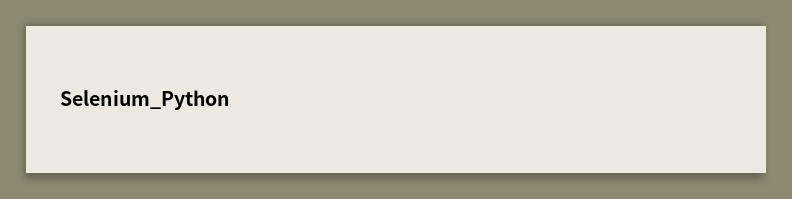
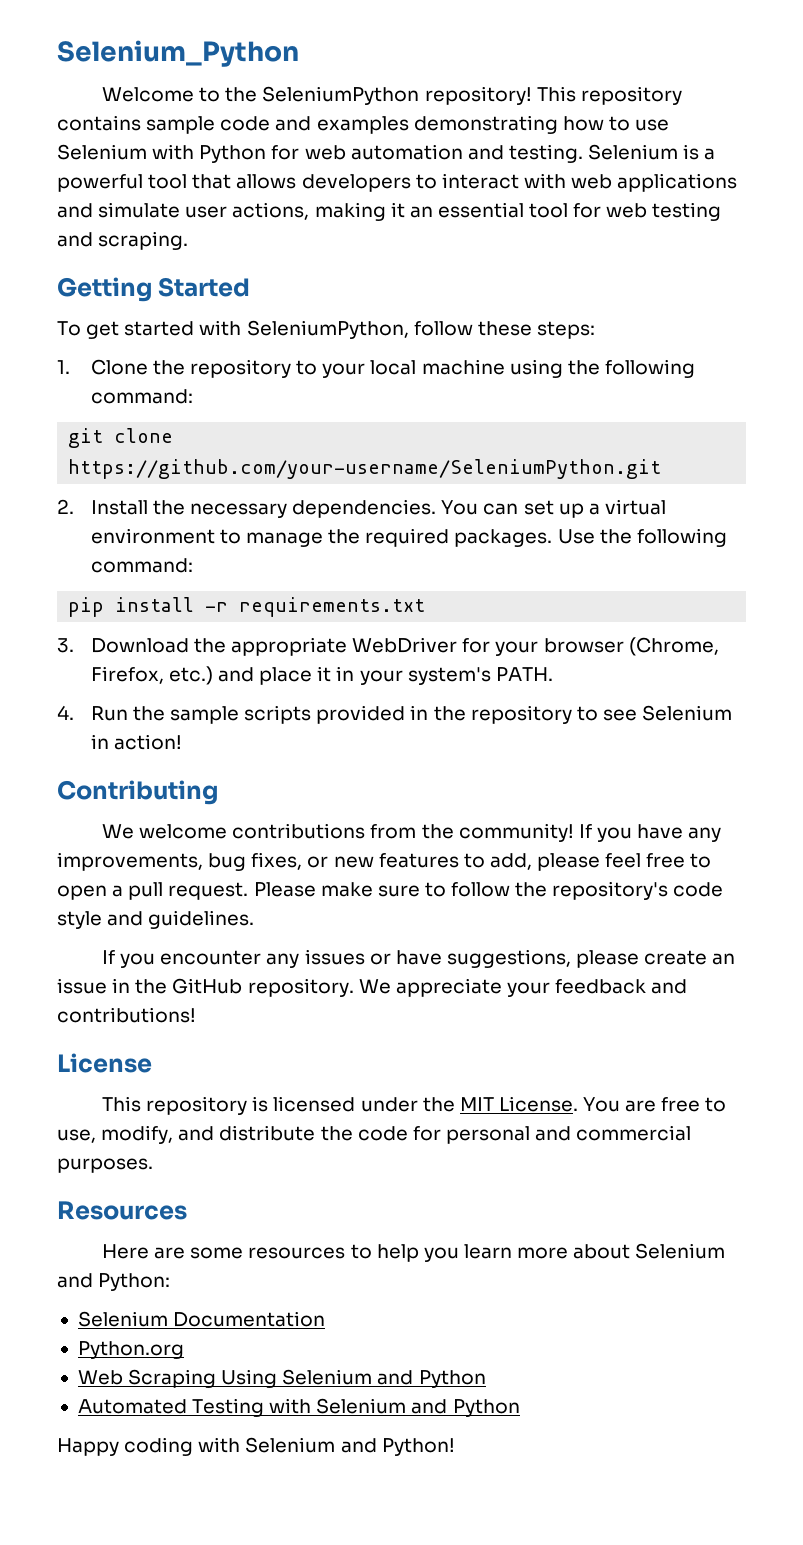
(230, 100) none -> [102,86,682,105] [57,115,670,134] [57,144,716,163] [57,173,738,192] [57,202,722,221] [57,231,189,250] [57,277,251,302] [57,320,595,339] [57,359,695,378] [90,389,193,404] [68,428,174,448] [68,459,662,479] [57,499,666,518] [90,528,727,547] [90,558,193,573] [68,597,426,617] [57,637,719,656] [90,666,553,685] [57,705,733,724] [90,734,182,750] [57,780,218,805] [102,823,722,842] [57,852,712,871] [57,881,724,900] [57,910,255,929] [102,949,736,968] [57,978,688,997] [57,1007,196,1023] [57,1053,152,1073] [102,1096,727,1115] [57,1125,692,1144] [57,1158,153,1173] [57,1201,187,1220] [102,1243,726,1262] [57,1273,171,1291] [77,1311,326,1327] [77,1341,184,1359] [77,1369,486,1388] [77,1398,520,1417] [57,1437,455,1456] // Welcome to the SeleniumPython repository! This repository contains sample code and examples demonstrating how to use Selenium with Python for web automation and testing. Selenium is a powerful tool that allows developers to interact with web applications and simulate user actions, making it an essential tool for web testing and scraping. // Getting Started // To get started with SeleniumPython, follow these steps: // 1. Clone the repository to your local machine using the following command: // git clone https://github.com/your-username/SeleniumPython.git // 2. Install the necessary dependencies. You can set up a virtual environment to manage the required packages. Use the following command: // pip install -r requirements.txt // 3. Download the appropriate WebDriver for your browser (Chrome, Firefox, etc.) and place it in your system's PATH. // 4. Run the sample scripts provided in the repository to see Selenium in action! // Contributing // We welcome contributions from the community! If you have any improvements, bug fixes, or new features to add, please feel free to open a pull request. Please make sure to follow the repository's code style and guidelines. // If you encounter any issues or have suggestions, please create an issue in the GitHub repository. We appreciate your feedback and contributions! // License // This repository is licensed under the MIT License. You are free to use, modify, and distribute the code for personal and commercial purposes. // Resources // Here are some resources to help you learn more about Selenium and Python: // Selenium Documentation // Python.org // Web Scraping Using Selenium and Python // Automated Testing with Selenium and Python // Happy coding with Selenium and Python!

